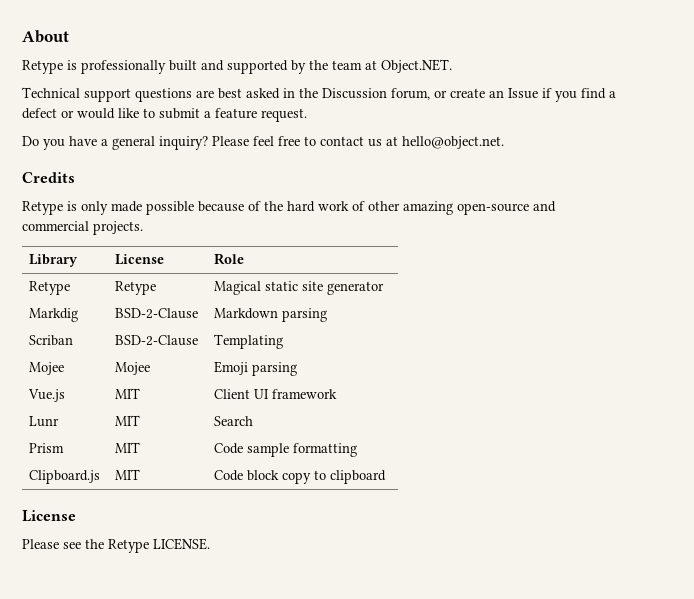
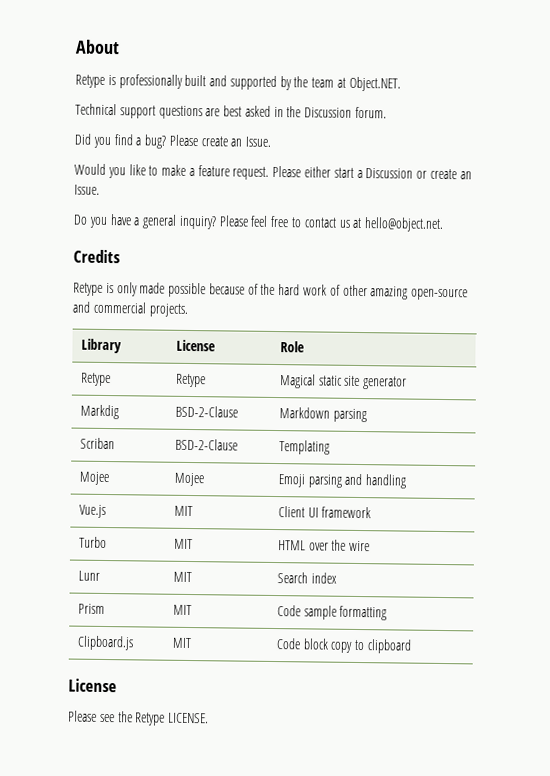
[391,88,616,102] [22,108,307,122] forum, or create an Issue if you find a defect or would like to submit a feature request. -> [355,106,388,119] [74,133,272,149] [74,163,472,180] [74,184,100,195] forum. // Did you find a bug? Please create an Issue. // Would you like to make a feature request. Please either start a Discussion or create an Issue.
(298, 369) none -> [344,473,407,489] and handling
(338, 394) none -> [78,536,107,549] [173,538,193,550] [277,539,371,552] // Turbo | MIT | HTML over the wire
(254, 421) none -> [310,572,337,584] index

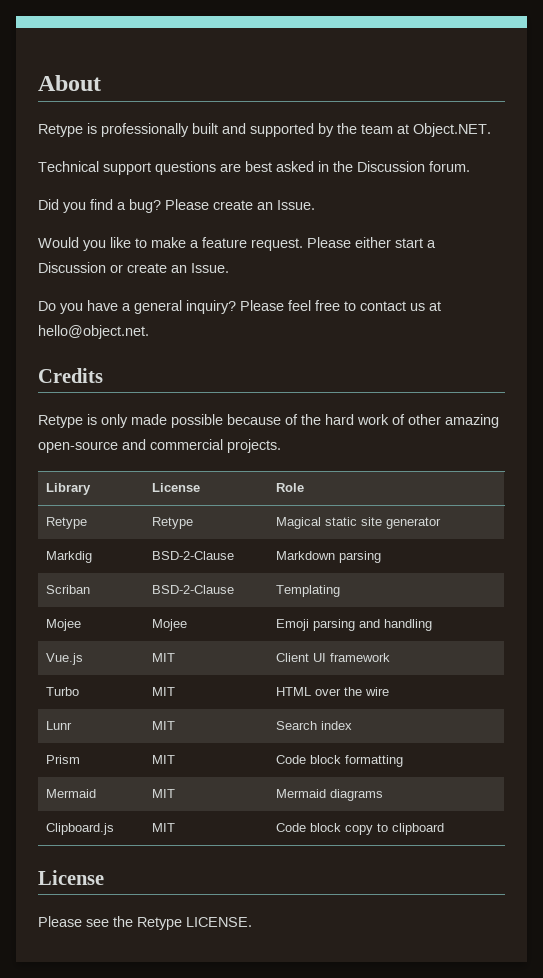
[303,605,337,620] sample -> [309,755,341,764] block
(388, 613) none -> [45,789,96,798] [151,789,175,798] [275,789,383,801] // Mermaid | MIT | Mermaid diagrams

